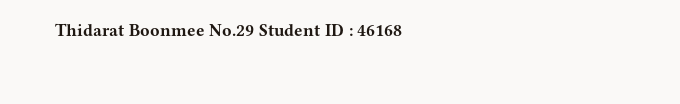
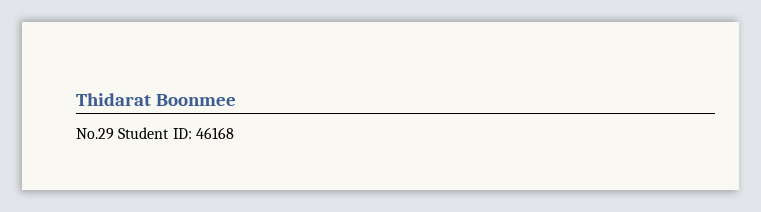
(205, 30) none -> (236, 100) //
[324,23,353,36] ID : -> [172,128,192,139] ID:

